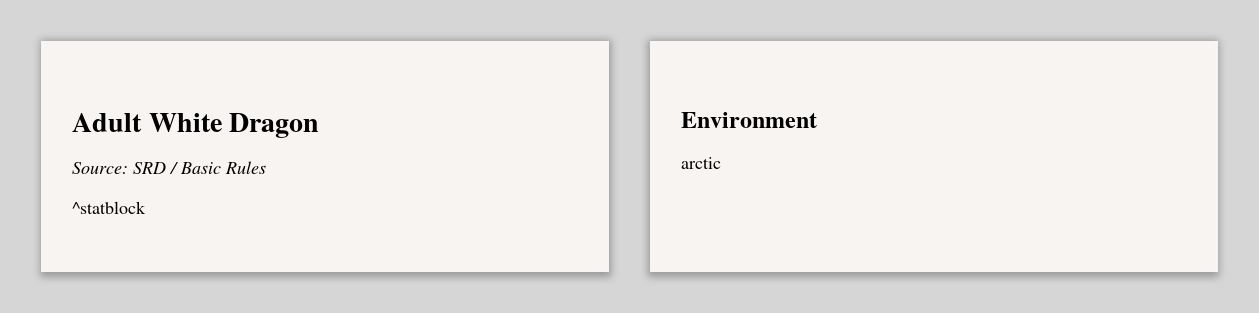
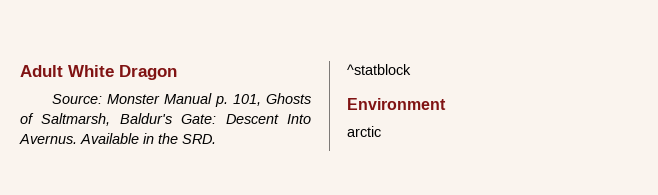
[133,161,266,174] SRD / Basic Rules -> [107,93,311,107] [20,113,311,126] [19,133,216,144] Monster Manual p. 101, Ghosts of Saltmarsh, Baldur's Gate: Descent Into Avernus. Available in the SRD.

